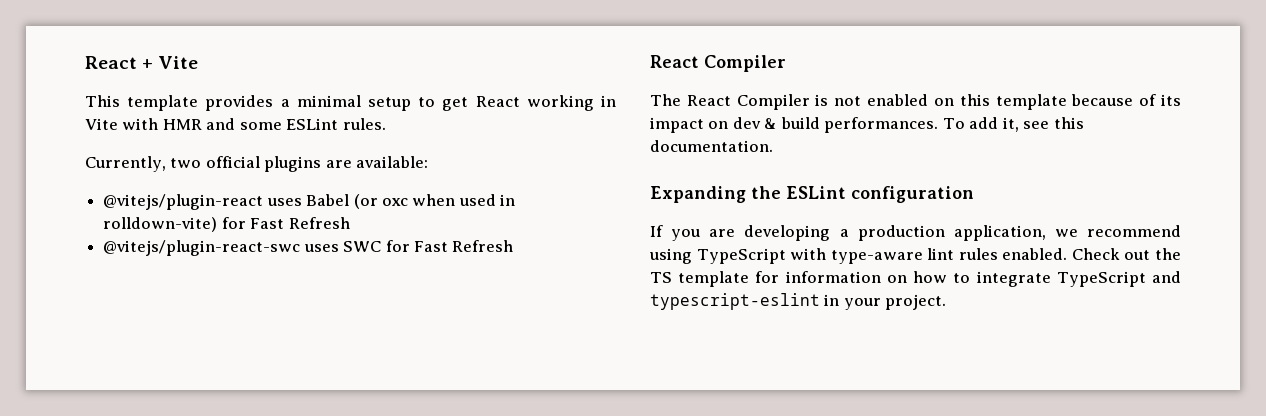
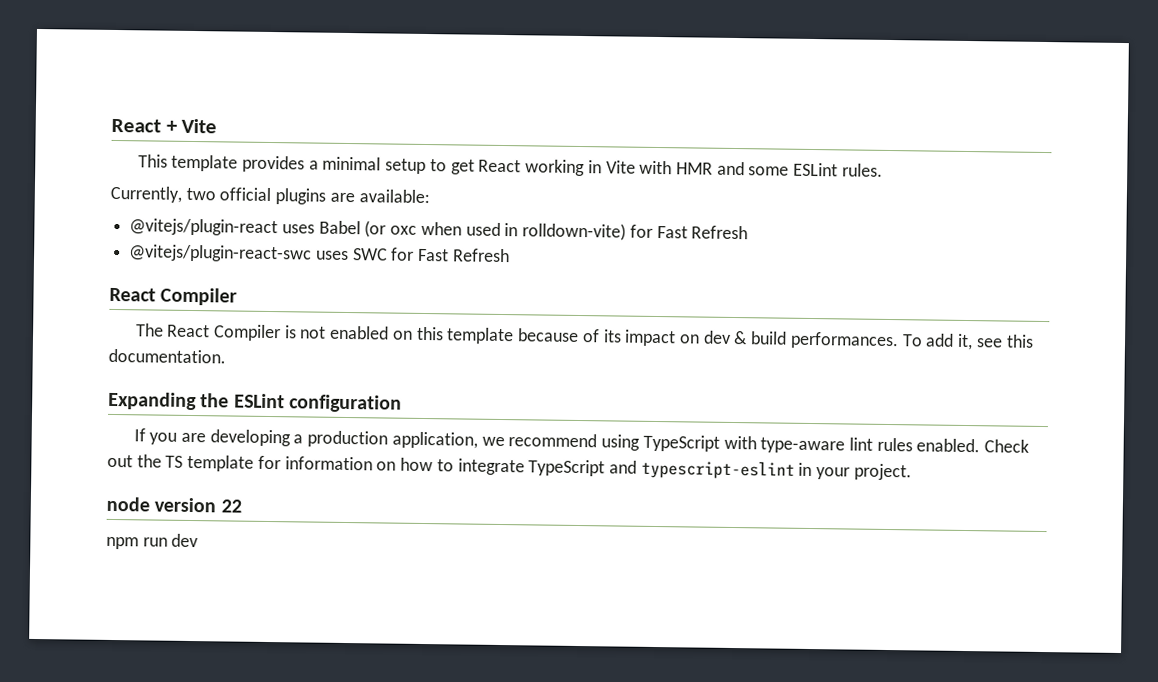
(947, 302) none -> [106,496,242,513] [106,533,199,550] // node version 22 // npm run dev

